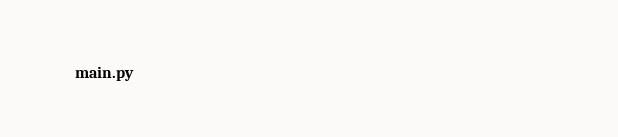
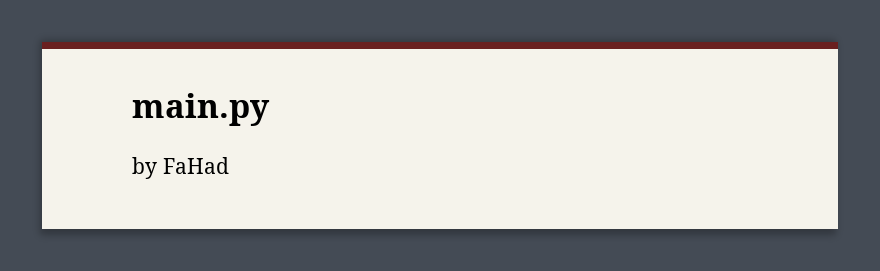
(134, 73) none -> [132,157,229,179] // by FaHad

